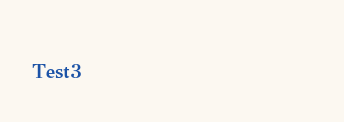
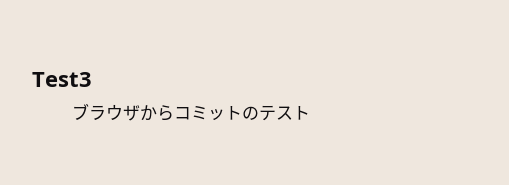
(82, 71) none -> [71,103,310,121] // ブラウザからコミットのテスト

